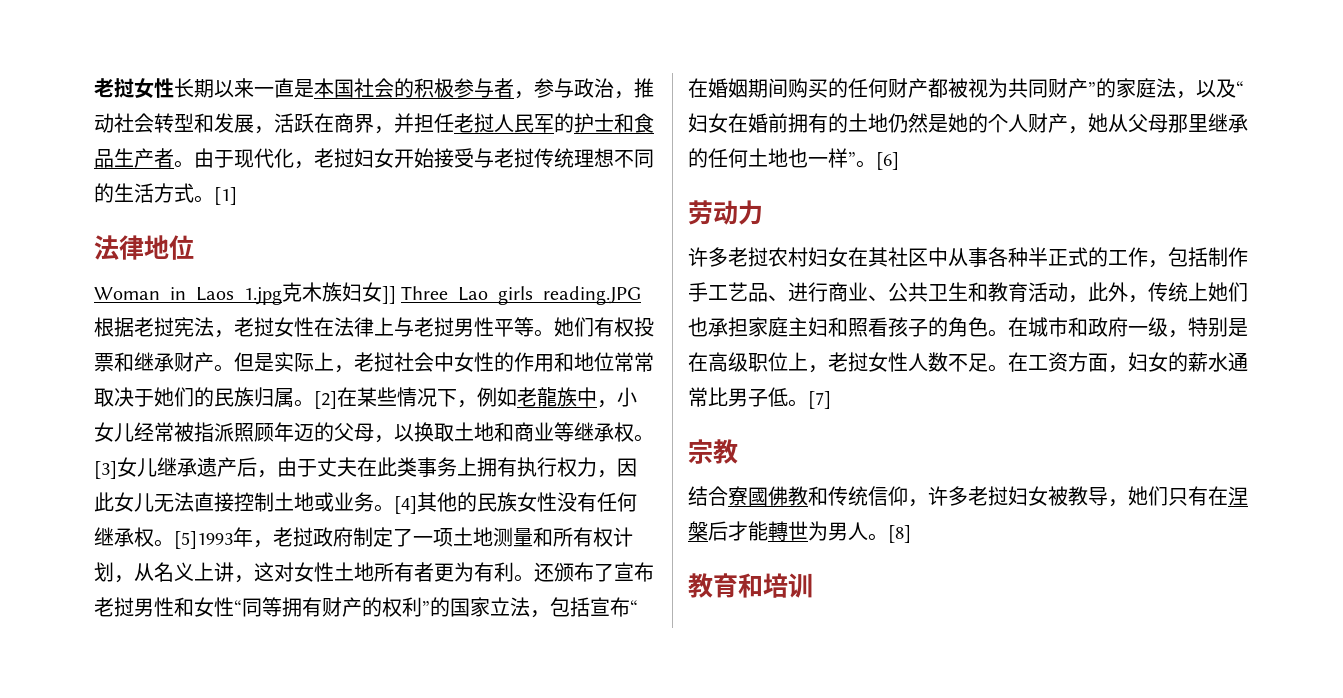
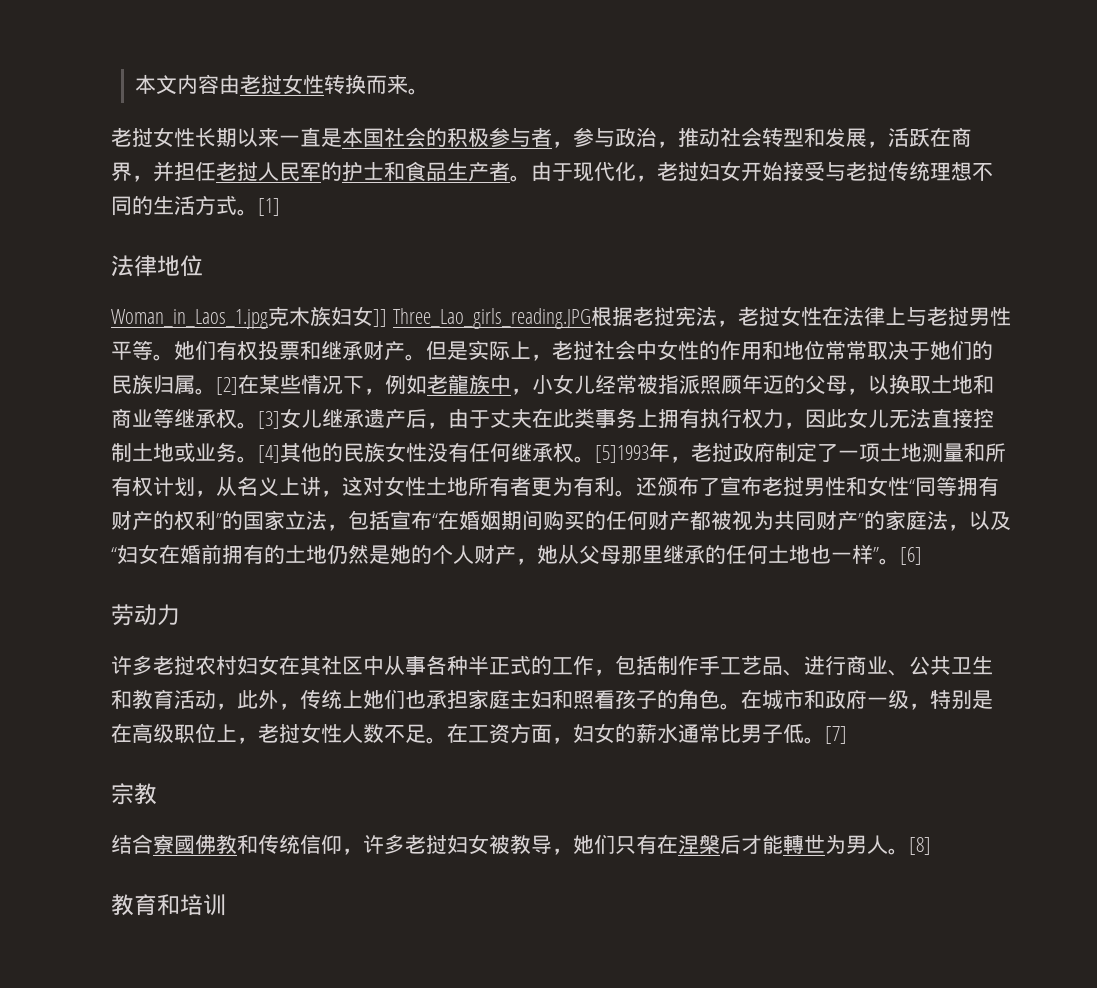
(94, 88) none -> [135,74,430,95] 本文内容由老挝女性转换而来。 //

